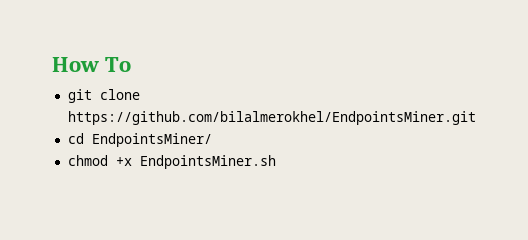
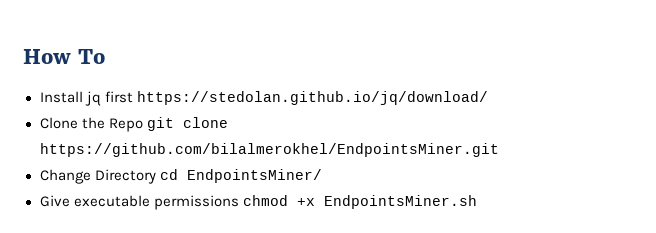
(132, 64) none -> [39,91,488,106] [39,117,143,132] Install jq first https://stedolan.github.io/jq/download/ // Clone the Repo
(476, 118) none -> [39,169,156,184] Change Directory
(212, 140) none -> [39,195,239,210] Give executable permissions

